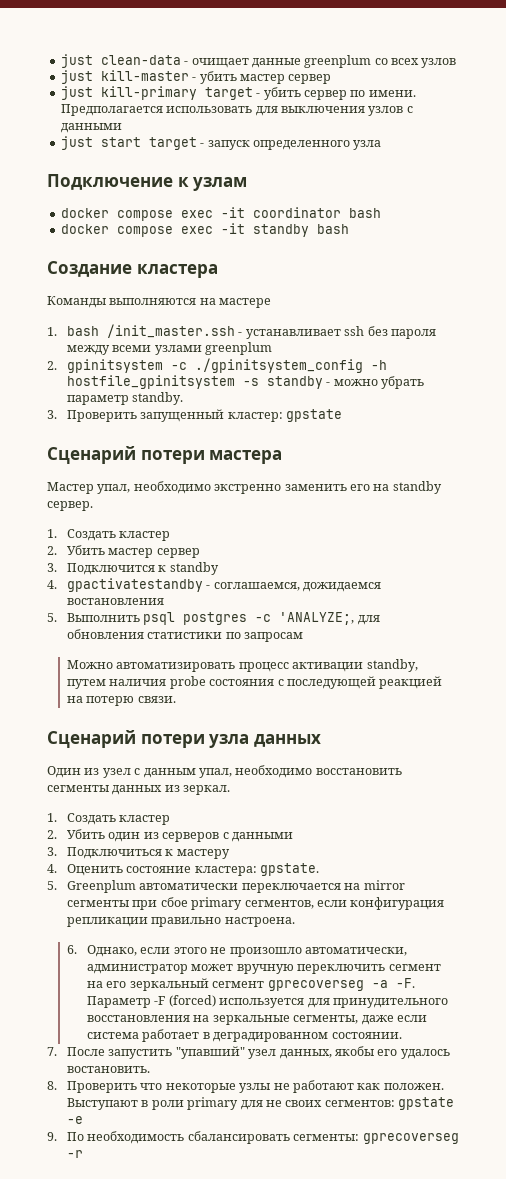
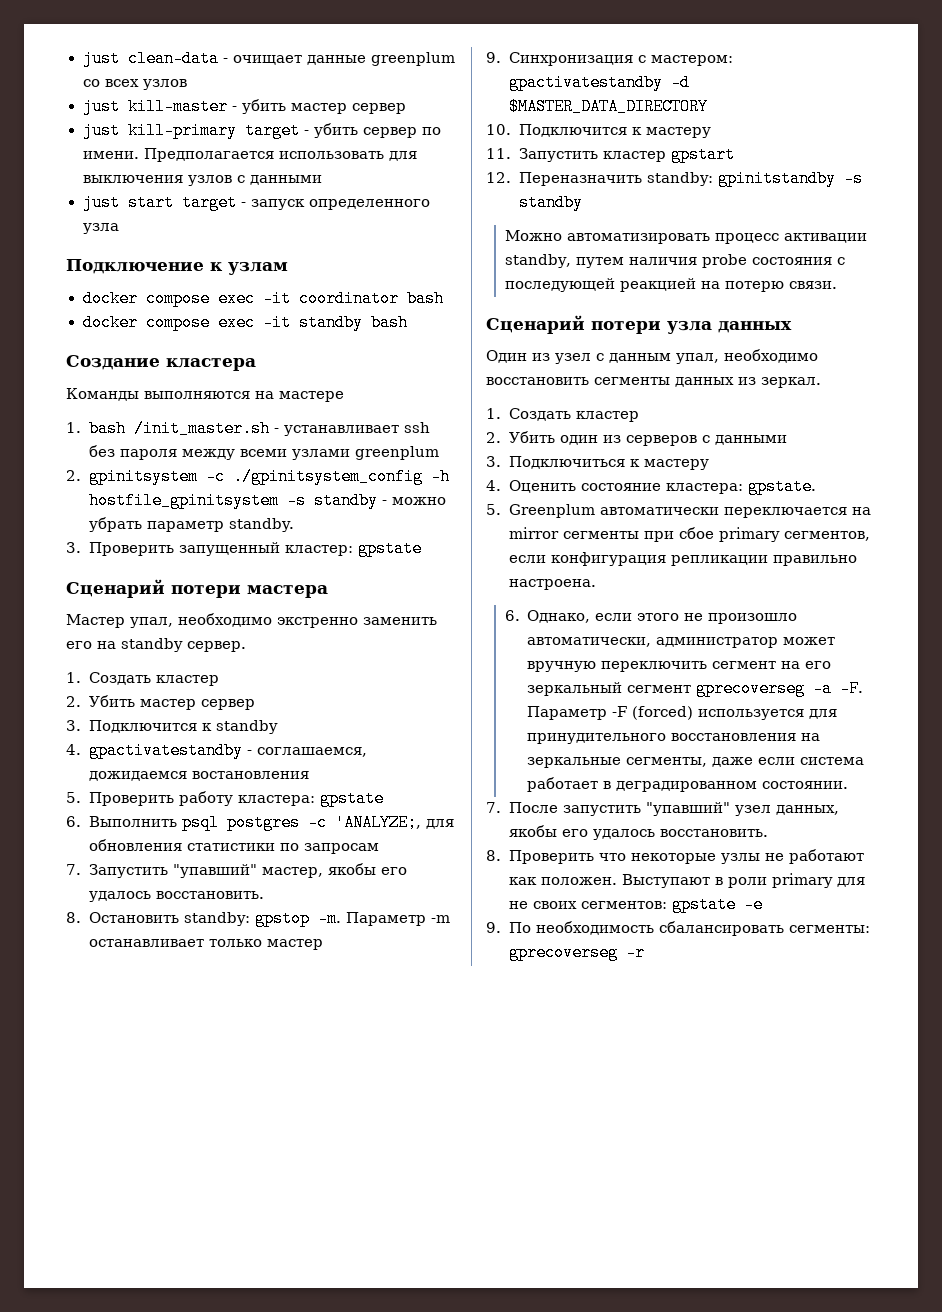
[107,324,236,338] /init_master.ssh -> [133,420,270,437] /init_master.sh
(57, 617) none -> [88,790,384,807] [66,816,81,827] Проверить работу кластера: gpstate // 6.
(304, 637) none -> [66,863,407,878] [88,891,264,902] [66,910,450,927] [88,939,323,950] [486,52,733,66] [508,74,690,91] [508,98,708,115] [486,124,711,138] [486,146,735,163] [486,170,863,187] [518,194,583,211] // 7. Запустить "упавший" мастер, якобы его удалось восстановить. // 8. Остановить standby: gpstop -m. Параметр -m останавливает только мастер // 9. Синхронизация с мастером: gpactivatestandby -d $MASTER_DATA_DIRECTORY // 10. Подключится к мастеру // 11. Запустить кластер gpstart // 12. Переназначить standby: gpinitstandby -s standby
[67,1066,151,1073] востановить. -> [659,829,768,837] восстановить.

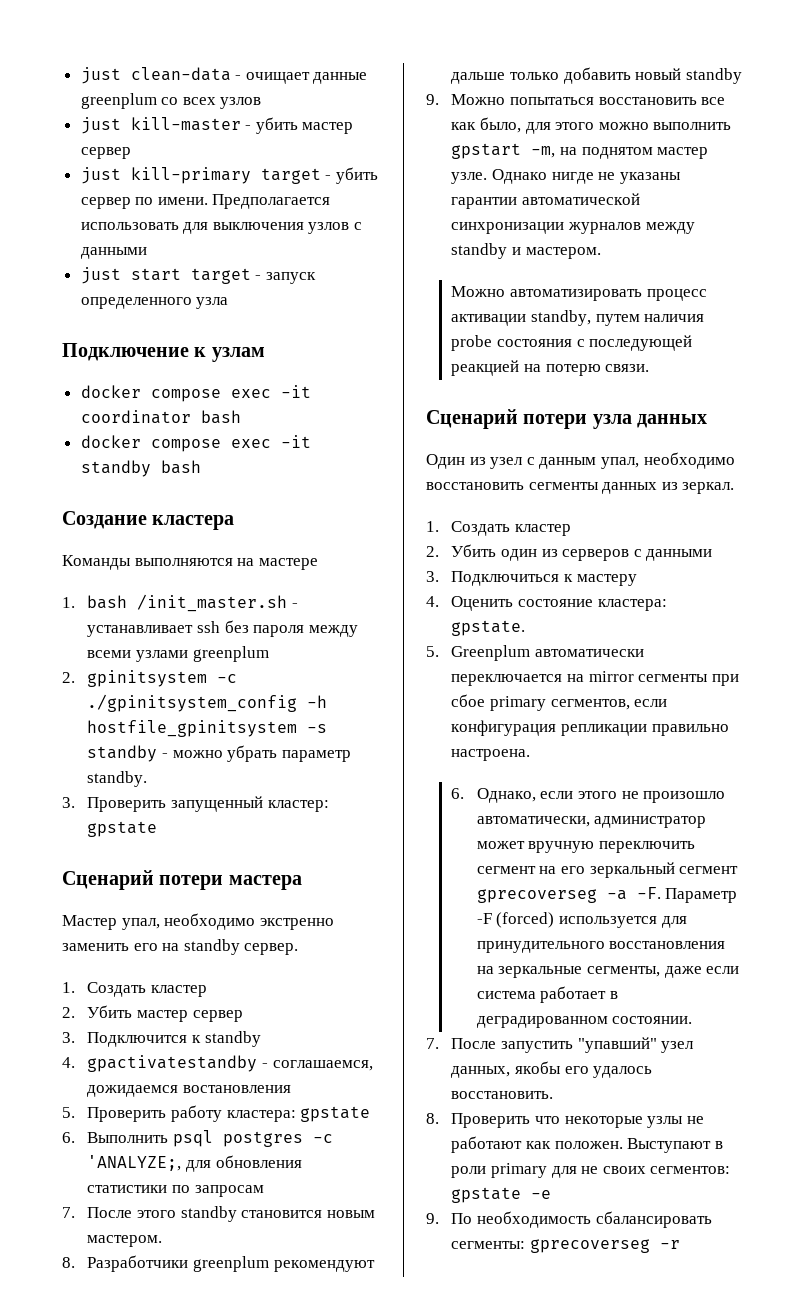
[88,863,407,878] [88,891,264,902] [66,910,450,927] [88,939,323,950] [486,52,733,66] [508,74,690,91] [508,98,708,115] [486,124,711,138] [486,146,735,163] [486,170,863,187] [518,194,583,211] Запустить "упавший" мастер, якобы его удалось восстановить. // 8. Остановить standby: gpstop -m. Параметр -m останавливает только мастер // 9. Синхронизация с мастером: gpactivatestandby -d $MASTER_DATA_DIRECTORY // 10. Подключится к мастеру // 11. Запустить кластер gpstart // 12. Переназначить standby: gpinitstandby -s standby -> [87,1206,375,1222] [87,1235,163,1247] [62,1255,375,1272] [451,67,742,84] [426,94,726,105] [451,117,732,134] [451,143,709,159] [451,169,681,184] [451,193,640,209] [451,222,695,234] [451,243,601,259] После этого standby становится новым мастером. // 8. Разработчики greenplum рекомендуют дальше только добавить новый standby // 9. Можно попытаться восстановить все как было, для этого можно выполнить gpstart -m, на поднятом мастер узле. Однако нигде не указаны гарантии автоматической синхронизации журналов между standby и мастером.

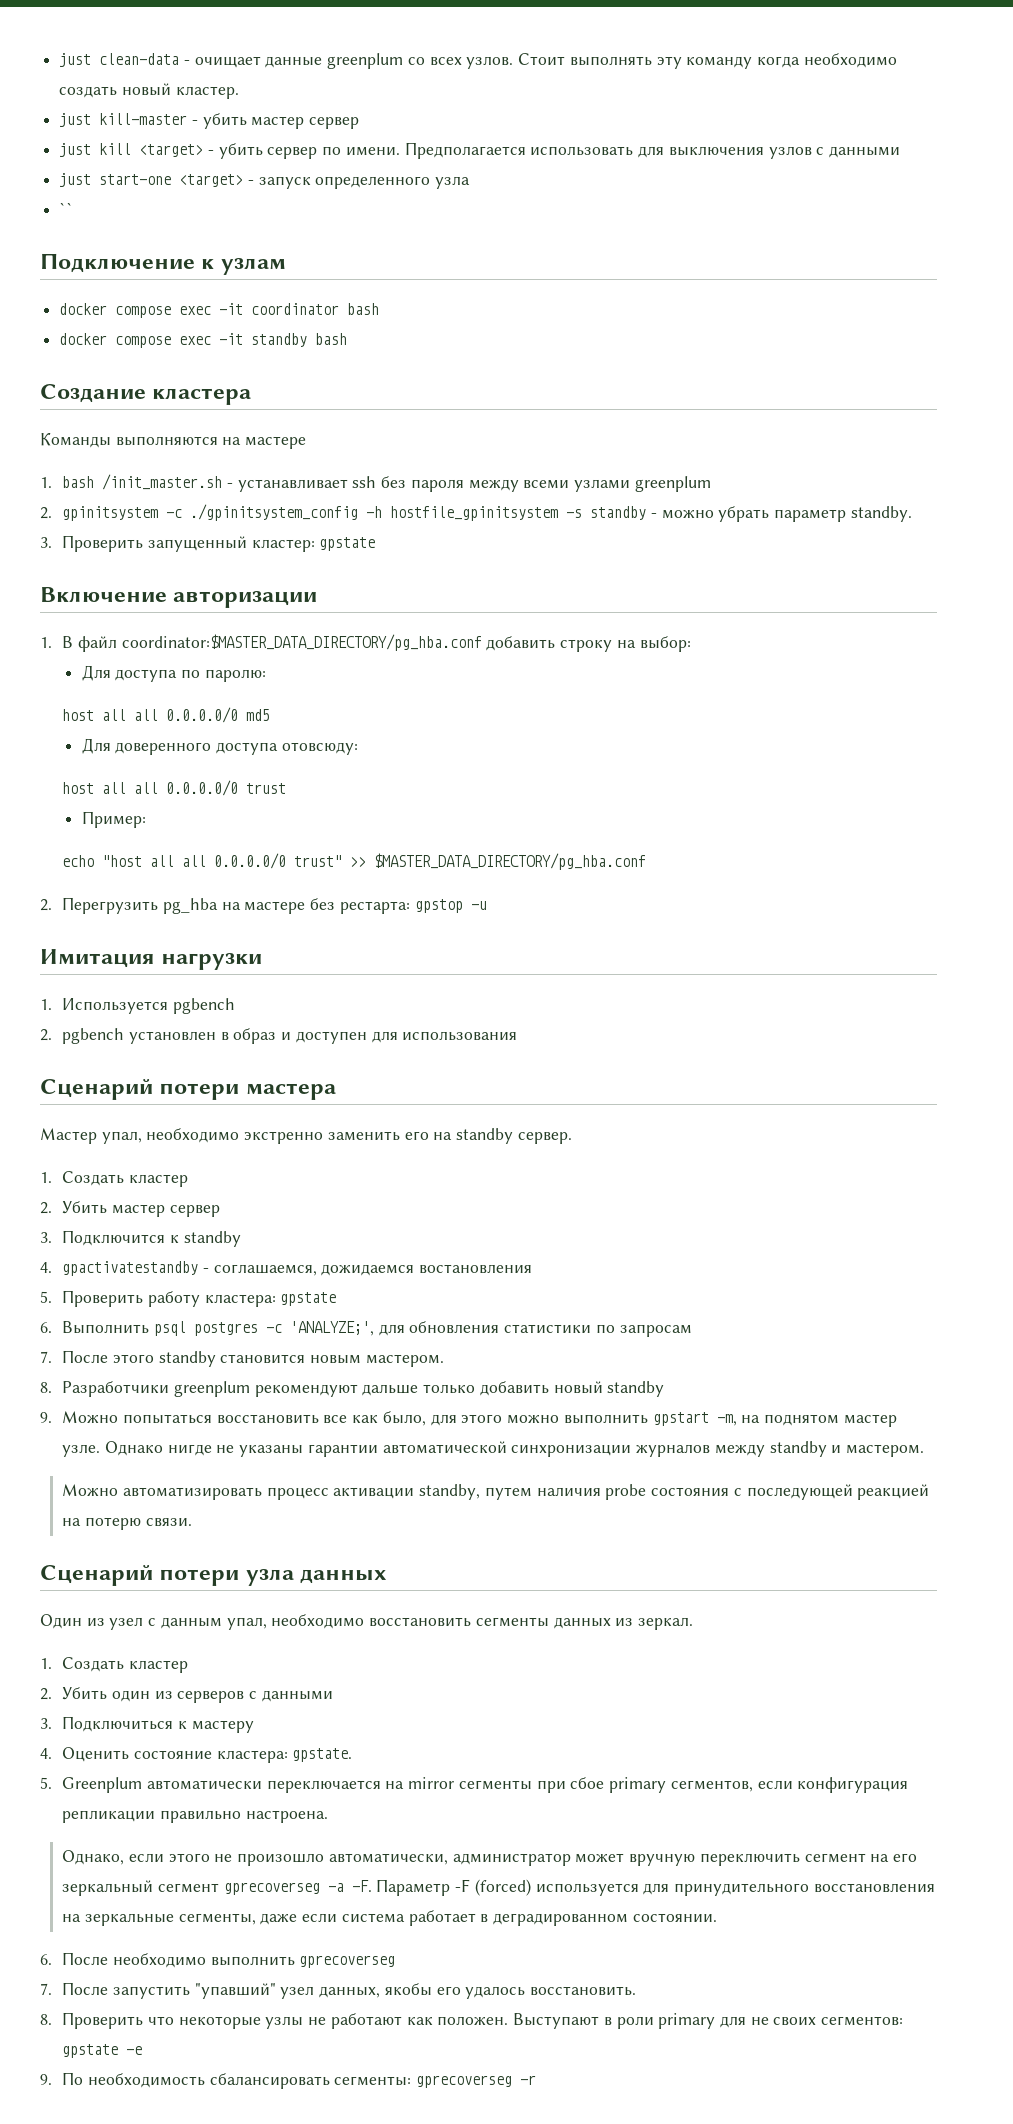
[220,97,262,109] узлов -> [466,53,897,69] [59,83,239,99] узлов. Стоит выполнять эту команду когда необходимо создать новый кластер.
[130,167,321,184] kill-primary target -> [99,143,204,157] kill <target>
[130,268,251,284] start target -> [99,174,244,187] start-one <target>
(229, 303) none -> [59,202,74,215] // ``
(158, 829) none -> [40,587,318,608] [40,634,691,652] [81,665,266,682] [62,707,271,723] [81,738,358,755] [62,780,287,796] [81,811,146,828] [62,853,647,870] [40,897,487,914] [40,949,263,970] [40,998,235,1014] [40,1028,518,1044] // Включение авторизации // 1. В файл coordinator:$MASTER_DATA_DIRECTORY/pg_hba.conf добавить строку на выбор: // Для доступа по паролю: // host all all 0.0.0.0/0 md5 // Для доверенного доступа отовсюду: // host all all 0.0.0.0/0 trust // Пример: // echo "host all all 0.0.0.0/0 trust" >> $MASTER_DATA_DIRECTORY/pg_hba.conf // 2. Перегрузить pg_hba на мастере без рестарта: gpstop -u // Имитация нагрузки // 1. Используется pgbench // 2. pgbench установлен в образ и доступен для использования
[87,1155,182,1171] 'ANALYZE;, -> [289,1321,374,1336] 'ANALYZE;',
[451,788,465,799] 6. -> (328, 1816) none
(693, 1020) none -> [40,1952,396,1968] // 6. После необходимо выполнить gprecoverseg

